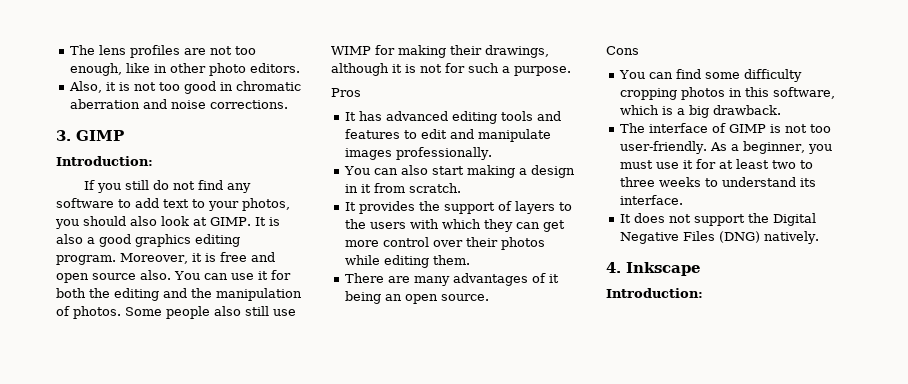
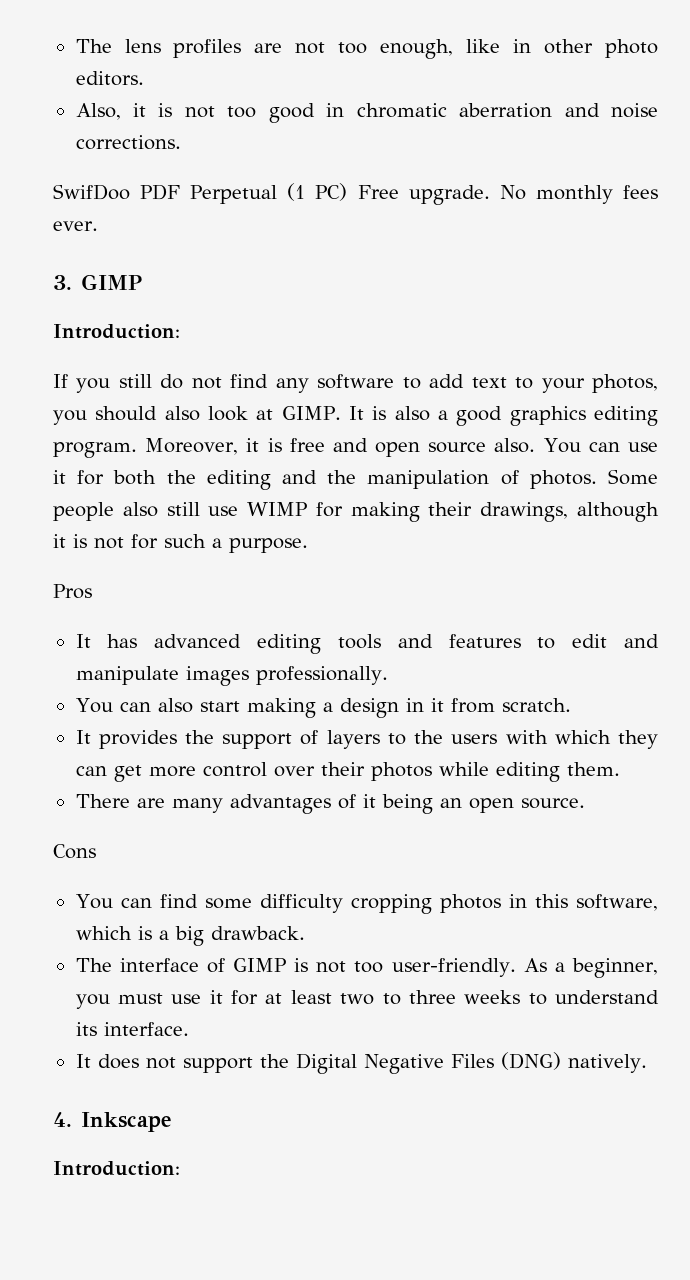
(289, 104) none -> [53,183,658,205] [53,221,98,231] // SwifDoo PDF Perpetual (1 PC) Free upgrade. No monthly fees ever.

